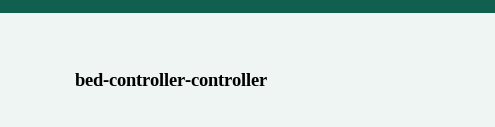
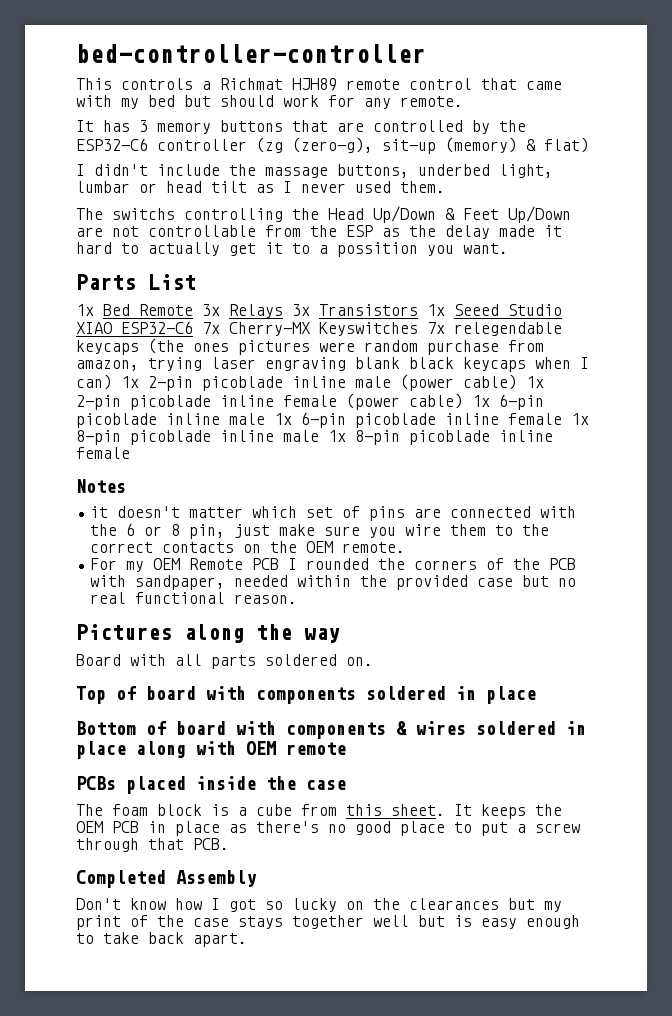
(267, 79) none -> [76,78,562,91] [76,95,463,109] [76,120,526,134] [76,137,589,154] [76,164,553,178] [76,181,445,193] [76,206,571,223] [76,225,562,239] [76,242,508,257] [76,274,196,290] [76,304,562,318] [76,321,562,336] [76,338,544,355] [76,357,589,372] [76,374,544,391] [76,393,544,410] [76,412,589,428] [76,430,553,445] [76,447,130,459] [76,479,126,493] [90,506,577,521] [90,523,550,539] [90,541,406,553] [90,558,577,572] [90,575,577,590] [90,592,298,604] [76,624,340,643] [76,654,373,669] [76,686,536,704] [76,721,586,739] [76,741,346,759] [76,776,346,794] [76,804,562,819] [76,821,580,836] [76,838,229,852] [76,870,257,888] [76,898,562,912] [76,915,580,930] [76,932,247,947] // This controls a Richmat HJH89 remote control that came with my bed but should work for any remote. // It has 3 memory buttons that are controlled by the ESP32-C6 controller (zg (zero-g), sit-up (memory) & flat) // I didn't include the massage buttons, underbed light, lumbar or head tilt as I never used them. // The switchs controlling the Head Up/Down & Feet Up/Down are not controllable from the ESP as the delay made it hard to actually get it to a possition you want. // Parts List // 1x Bed Remote 3x Relays 3x Transistors 1x Seeed Studio XIAO ESP32-C6 7x Cherry-MX Keyswitches 7x relegendable keycaps (the ones pictures were random purchase from amazon, trying laser engraving blank black keycaps when I can) 1x 2-pin picoblade inline male (power cable) 1x 2-pin picoblade inline female (power cable) 1x 6-pin picoblade inline male 1x 6-pin picoblade inline female 1x 8-pin picoblade inline male 1x 8-pin picoblade inline female // Notes // it doesn't matter which set of pins are connected with the 6 or 8 pin, just make sure you wire them to the correct contacts on the OEM remote. // For my OEM Remote PCB I rounded the corners of the PCB with sandpaper, needed within the provided case but no real functional reason. // Pictures along the way // Board with all parts soldered on. // Top of board with components soldered in place // Bottom of board with components & wires soldered in place along with OEM remote // PCBs placed inside the case // The foam block is a cube from this sheet. It keeps the OEM PCB in place as there's no good place to put a screw through that PCB. // Completed Assembly // Don't know how I got so lucky on the clearances but my print of the case stays together well but is easy enough to take back apart.

